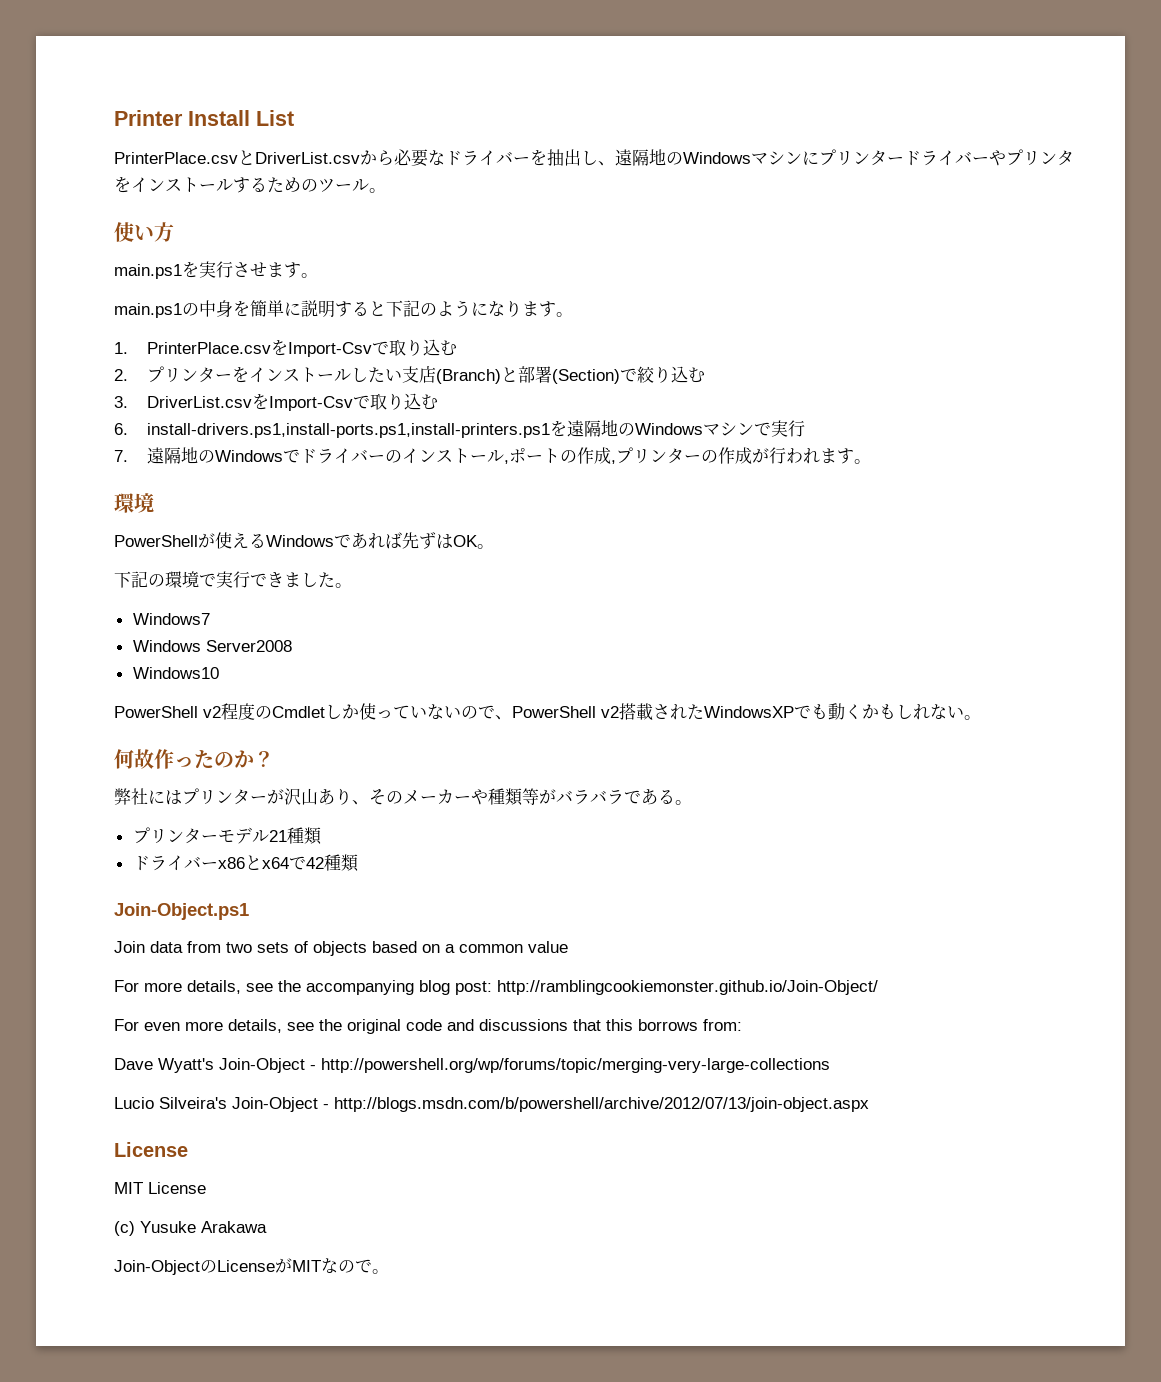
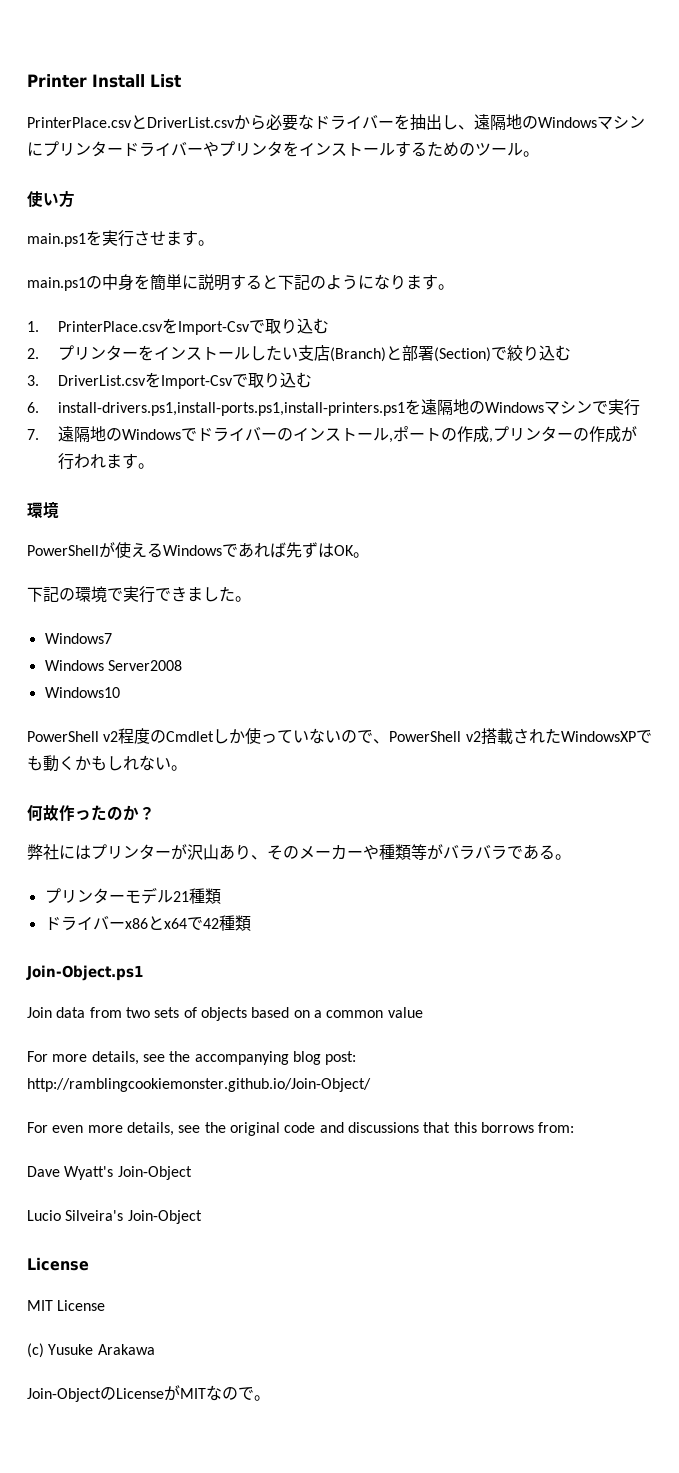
[310,1058,830,1073] - http://powershell.org/wp/forums/topic/merging-very-large-collections -> (192, 1173) none
[323,1097,869,1112] - http://blogs.msdn.com/b/powershell/archive/2012/07/13/join-object.aspx -> (202, 1217) none

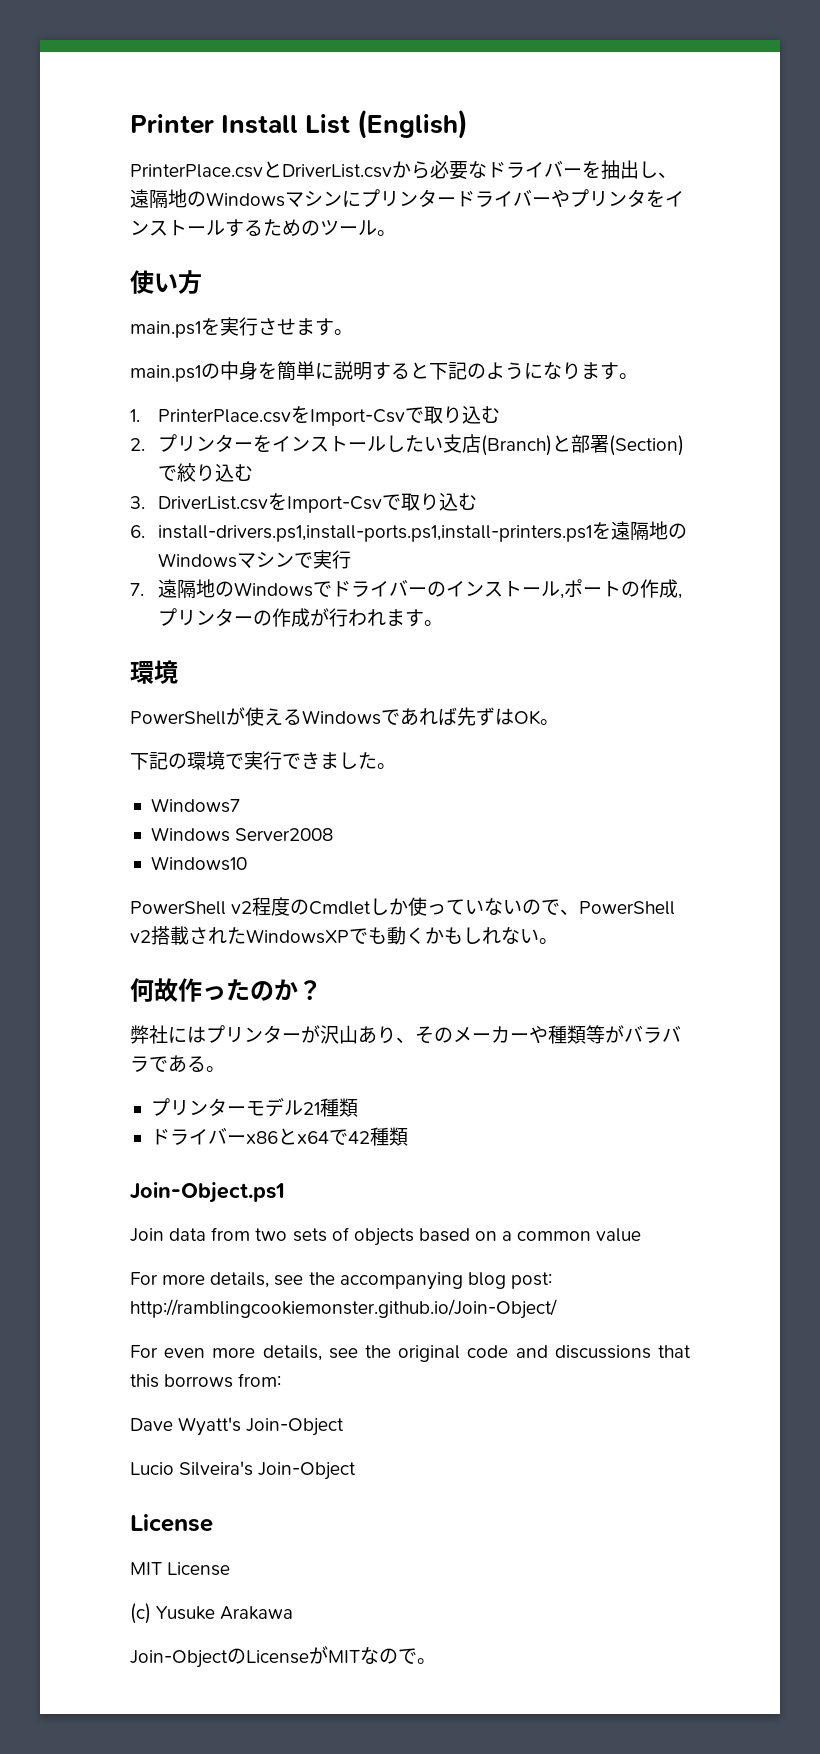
(181, 81) none -> [357,109,469,139] (English)

